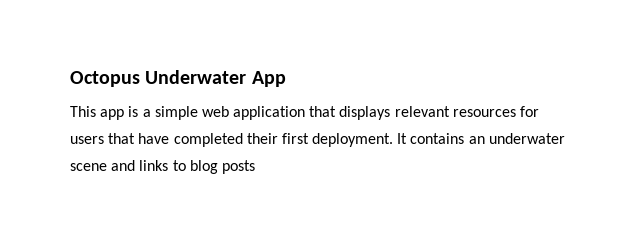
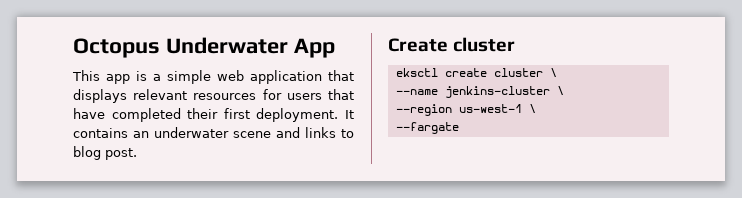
[221,160,255,174] posts -> [105,148,137,160] [388,37,516,52] [395,68,557,77] [395,86,564,98] [395,104,536,116] [395,122,459,134] post. // Create cluster // eksctl create cluster \ // --name jenkins-cluster \ // --region us-west-1 \ // --fargate

